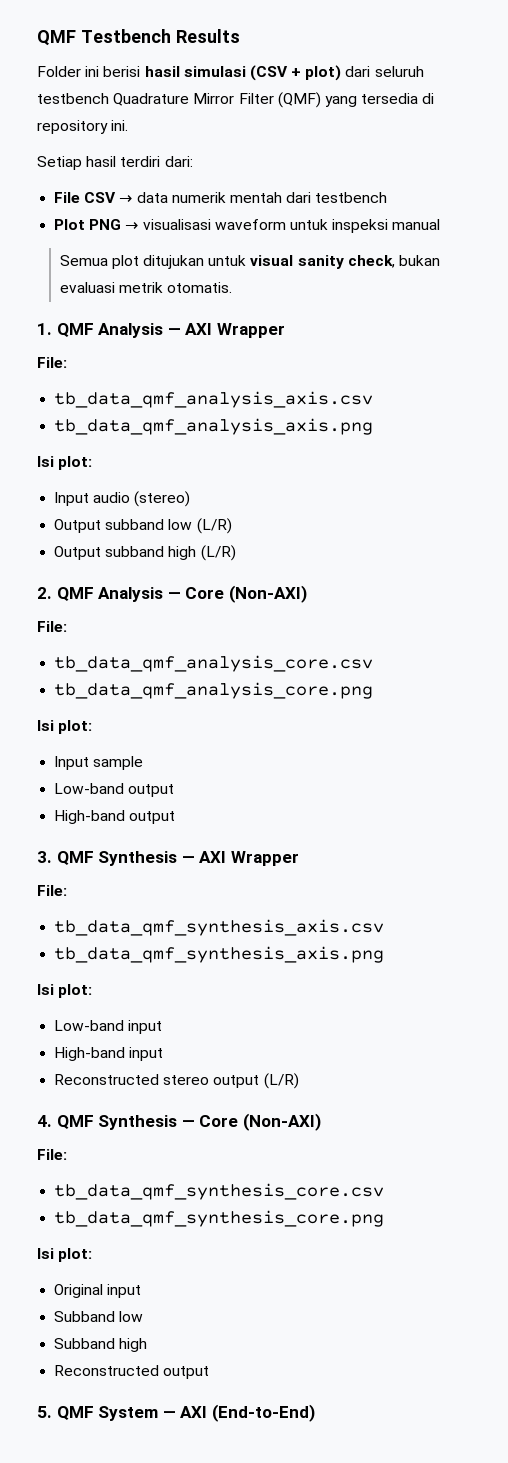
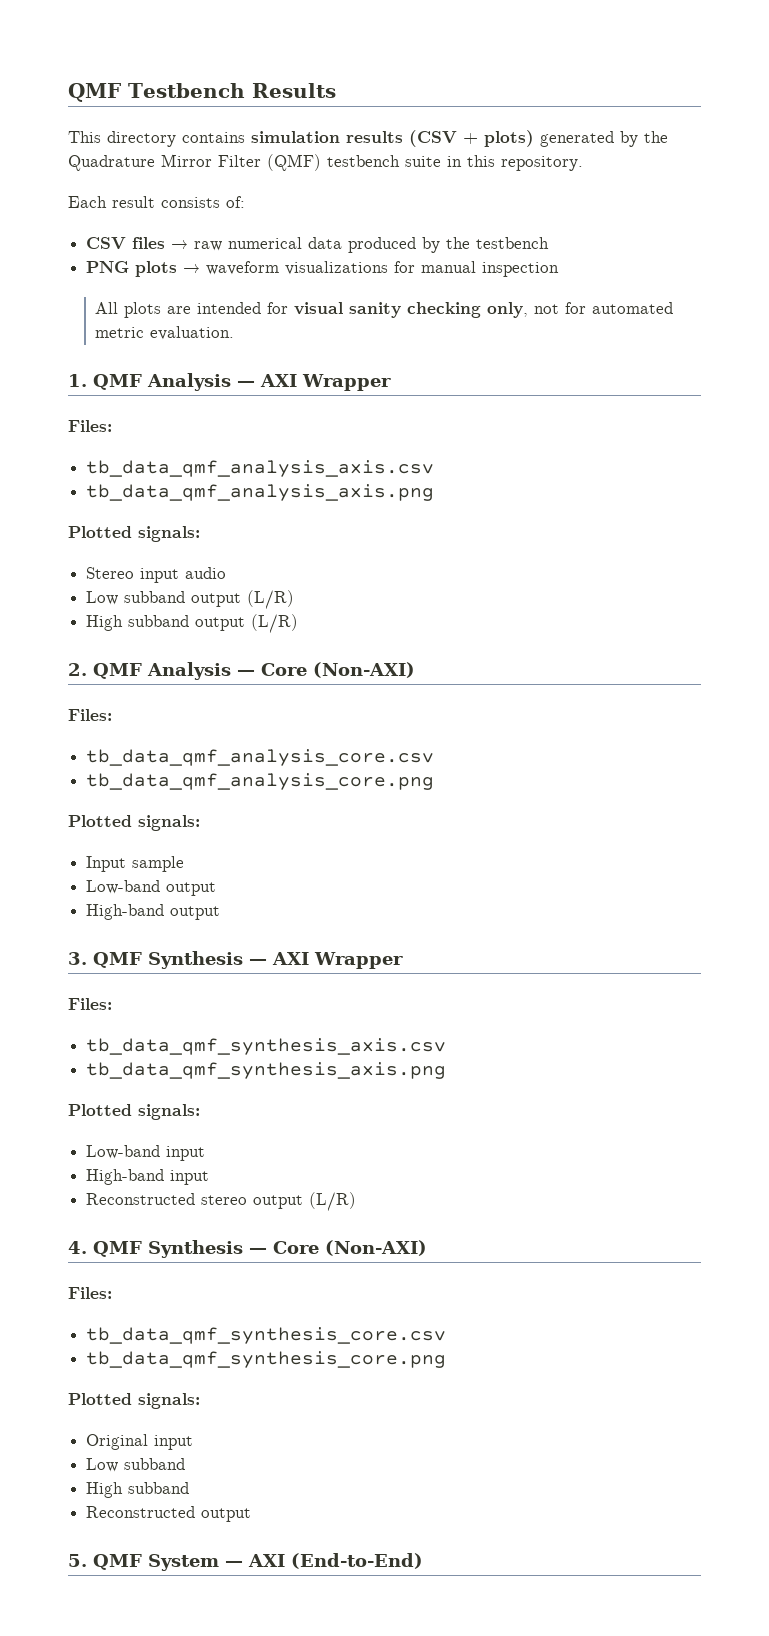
[37,65,424,81] [37,92,435,108] [37,120,129,134] [37,156,193,170] [54,192,388,203] [54,219,441,233] [59,255,440,269] [59,282,232,293] Folder ini berisi hasil simulasi (CSV + plot) dari seluruh testbench Quadrature Mirror Filter (QMF) yang tersedia di repository ini. // Setiap hasil terdiri dari: // File CSV → data numerik mentah dari testbench // Plot PNG → visualisasi waveform untuk inspeksi manual // Semua plot ditujukan untuk visual sanity check, bukan evaluasi metrik otomatis. -> [68,130,668,147] [68,154,583,171] [68,196,245,208] [86,237,550,253] [86,261,560,277] [95,302,674,318] [95,326,235,340] This directory contains simulation results (CSV + plots) generated by the Quadrature Mirror Filter (QMF) testbench suite in this repository. // Each result consists of: // CSV files → raw numerical data produced by the testbench // PNG plots → waveform visualizations for manual inspection // All plots are intended for visual sanity checking only, not for automated metric evaluation.
[37,357,67,368] File: -> [68,420,112,432] Files:
[37,456,93,470] [54,491,191,507] [54,518,232,534] [54,546,197,560] Isi plot: // Input audio (stereo) // Output subband low (L/R) // Output subband high -> [68,526,200,542] [86,567,227,583] [86,590,295,609] [86,615,246,631] Plotted signals: // Stereo input audio // Low subband output (L/R) // High subband output
[37,621,67,632] File: -> [68,709,112,721] Files:
[37,720,93,734] Isi plot: -> [68,815,200,831] Plotted signals:
[37,885,67,896] File: -> [68,998,112,1010] Files:
[37,984,93,998] Isi plot: -> [68,1104,200,1120] Plotted signals:
[37,1149,67,1160] File: -> [68,1287,112,1299] Files:
[37,1248,93,1262] Isi plot: -> [68,1393,200,1409] Plotted signals:
[54,1311,144,1322] [54,1338,148,1352] Subband low // Subband high -> [86,1458,186,1472] [86,1482,190,1498] Low subband // High subband

